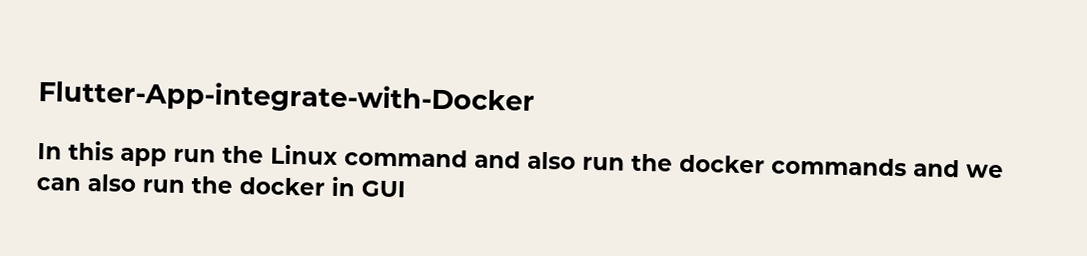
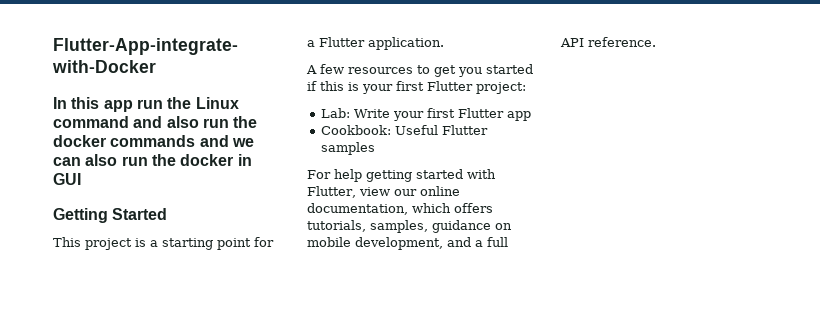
(406, 189) none -> [53,208,168,223] [53,237,274,250] [307,37,444,50] [306,64,533,77] [307,81,526,94] [321,108,532,121] [321,125,489,135] [321,142,376,155] [307,169,496,182] [307,186,460,198] [307,203,493,215] [307,220,512,233] [307,237,508,250] [560,37,656,47] // Getting Started // This project is a starting point for a Flutter application. // A few resources to get you started if this is your first Flutter project: // Lab: Write your first Flutter app // Cookbook: Useful Flutter samples // For help getting started with Flutter, view our online documentation, which offers tutorials, samples, guidance on mobile development, and a full API reference.

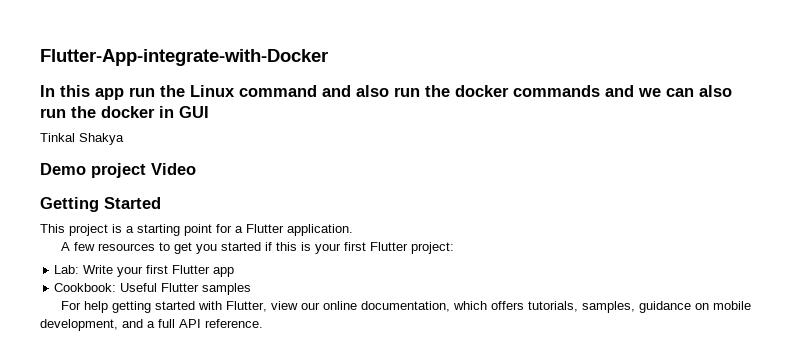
(81, 179) none -> [40,133,124,145] [40,163,196,178] // Tinkal Shakya // Demo project Video

